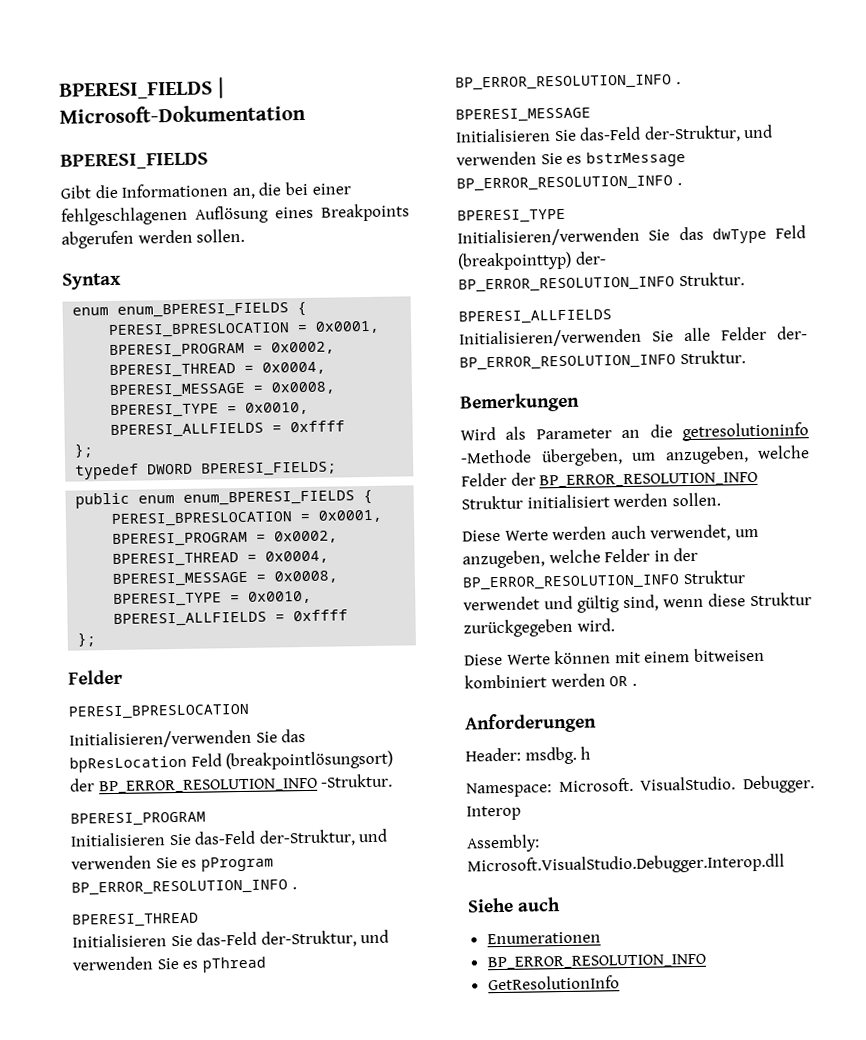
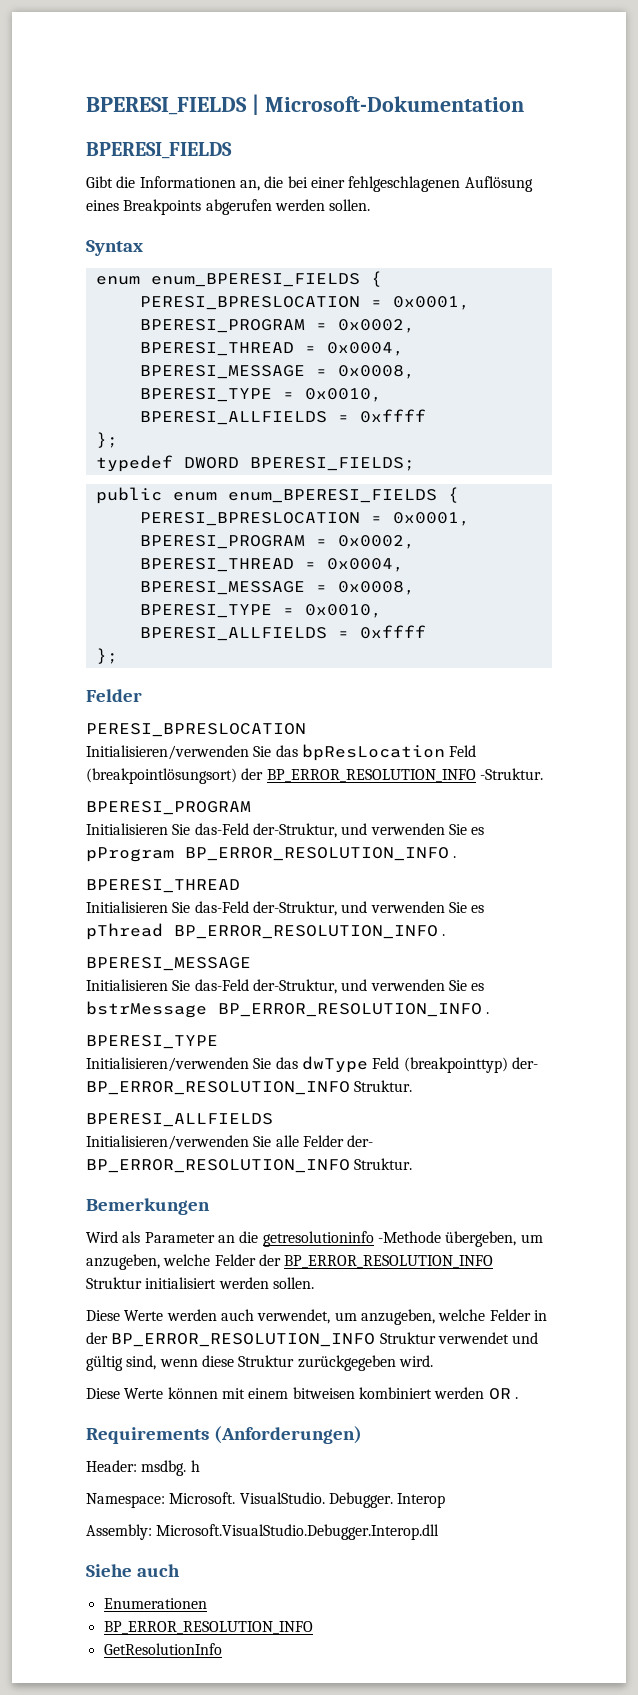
[465,712,597,734] Anforderungen -> [86,1426,362,1444] Requirements (Anforderungen)

